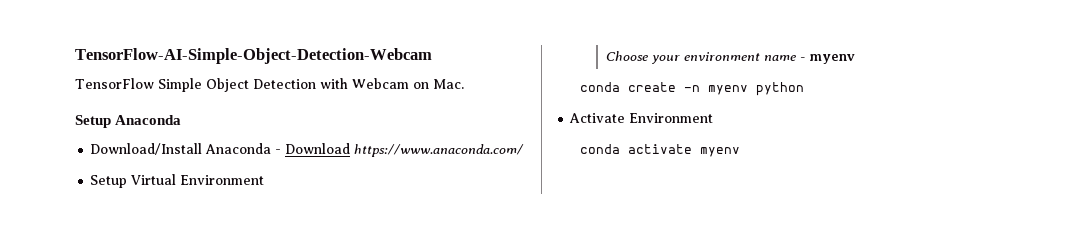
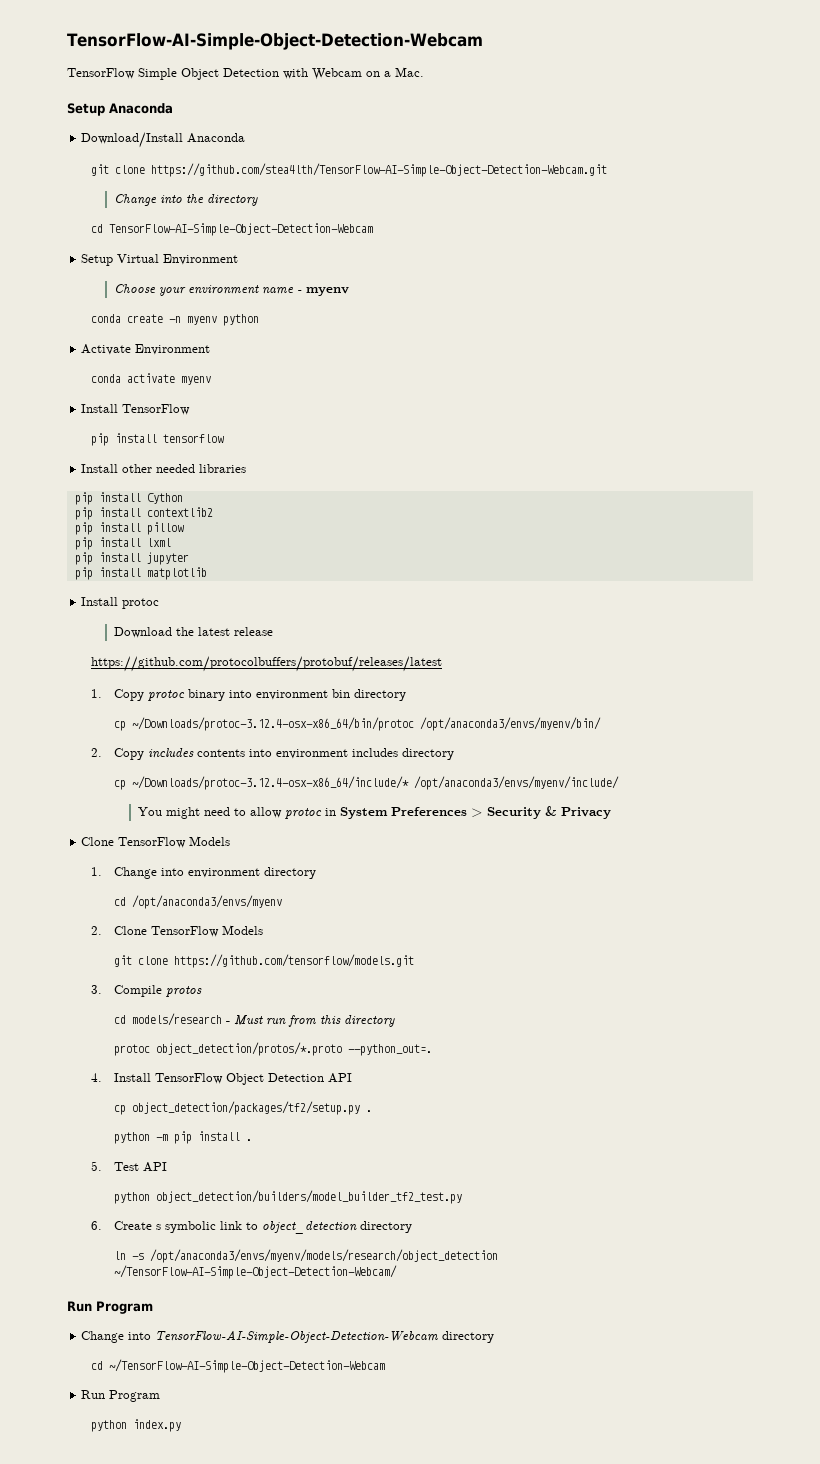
(429, 85) none -> [384,71,391,77] a
[275,143,525,157] - Download https://www.anaconda.com/ -> [90,163,607,177] [114,194,259,206] [90,223,373,236] // git clone https://github.com/stea4lth/TensorFlow-AI-Simple-Object-Detection-Webcam.git // Change into the directory // cd TensorFlow-AI-Simple-Object-Detection-Webcam
(741, 152) none -> [81,404,191,415] [90,433,224,446] [81,464,247,473] [74,492,183,505] [74,507,213,520] [74,522,184,535] [74,537,171,550] [74,552,189,565] [74,567,207,580] [81,597,160,609] [114,627,274,638] [90,656,442,672] [90,689,407,701] [114,717,602,731] [90,748,455,760] [114,776,620,790] [138,806,612,819] [81,836,231,848] [90,867,317,879] [114,895,283,909] [90,925,264,937] [114,954,415,968] [90,985,203,997] [114,1013,396,1027] [114,1042,433,1056] [90,1073,353,1085] [114,1101,373,1115] [114,1131,253,1144] [90,1161,168,1172] [114,1190,463,1204] [90,1221,413,1234] [114,1249,499,1263] [114,1265,398,1279] [67,1301,153,1314] [81,1330,495,1343] [90,1359,385,1373] [81,1390,161,1402] [90,1419,181,1432] // Install TensorFlow // pip install tensorflow // Install other needed libraries // pip install Cython // pip install contextlib2 // pip install pillow // pip install lxml // pip install jupyter // pip install matplotlib // Install protoc // Download the latest release // https://github.com/protocolbuffers/protobuf/releases/latest // 1. Copy protoc binary into environment bin directory // cp ~/Downloads/protoc-3.12.4-osx-x86_64/bin/protoc /opt/anaconda3/envs/myenv/bin/ // 2. Copy includes contents into environment includes directory // cp ~/Downloads/protoc-3.12.4-osx-x86_64/include/* /opt/anaconda3/envs/myenv/include/ // You might need to allow protoc in System Preferences > Security & Privacy // Clone TensorFlow Models // 1. Change into environment directory // cd /opt/anaconda3/envs/myenv // 2. Clone TensorFlow Models // git clone https://github.com/tensorflow/models.git // 3. Compile protos // cd models/research - Must run from this directory // protoc object_detection/protos/*.proto --python_out=. // 4. Install TensorFlow Object Detection API // cp object_detection/packages/tf2/setup.py . // python -m pip install . // 5. Test API // python object_detection/builders/model_builder_tf2_test.py // 6. Create s symbolic link to object_detection directory // ln -s /opt/anaconda3/envs/myenv/models/research/object_detection ~/TensorFlow-AI-Simple-Object-Detection-Webcam/ // Run Program // Change into TensorFlow-AI-Simple-Object-Detection-Webcam directory // cd ~/TensorFlow-AI-Simple-Object-Detection-Webcam // Run Program // python index.py

